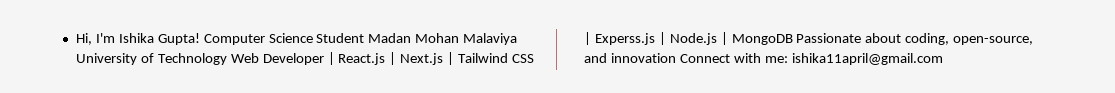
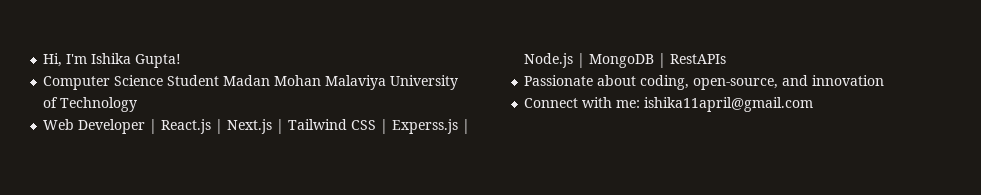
(200, 39) none -> (182, 61) //
(227, 59) none -> (138, 104) //
(793, 39) none -> [658,53,727,68] | RestAPIs //
(676, 58) none -> (885, 80) //

